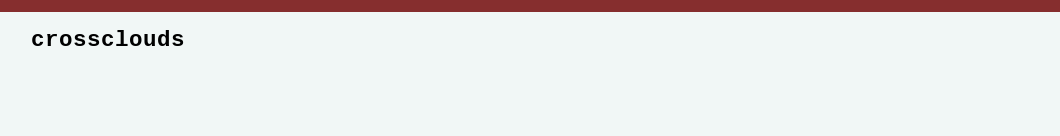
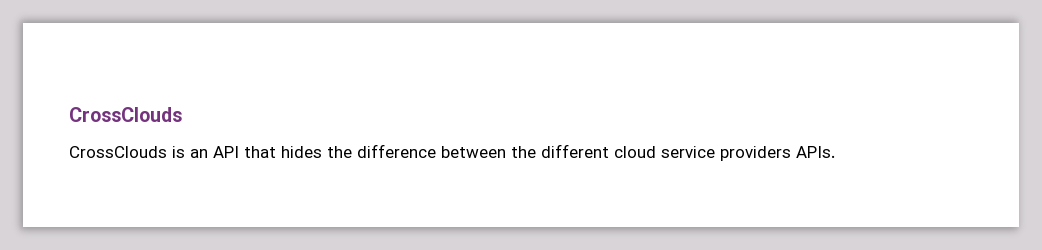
[31,30,185,46] crossclouds -> [69,107,182,122] [69,144,835,161] CrossClouds // CrossClouds is an API that hides the difference between the different cloud service providers APIs.

